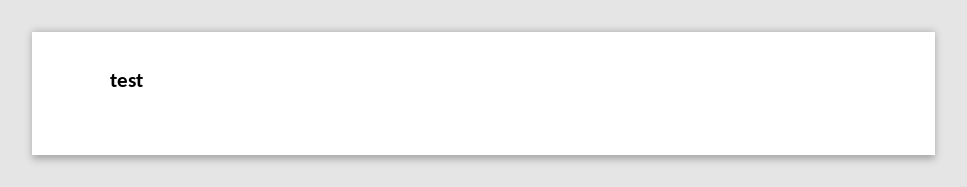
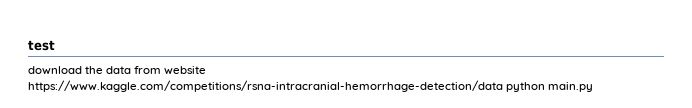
(143, 80) none -> [28,66,207,75] [28,80,594,92] // download the data from website https://www.kaggle.com/competitions/rsna-intracranial-hemorrhage-detection/data python main.py

